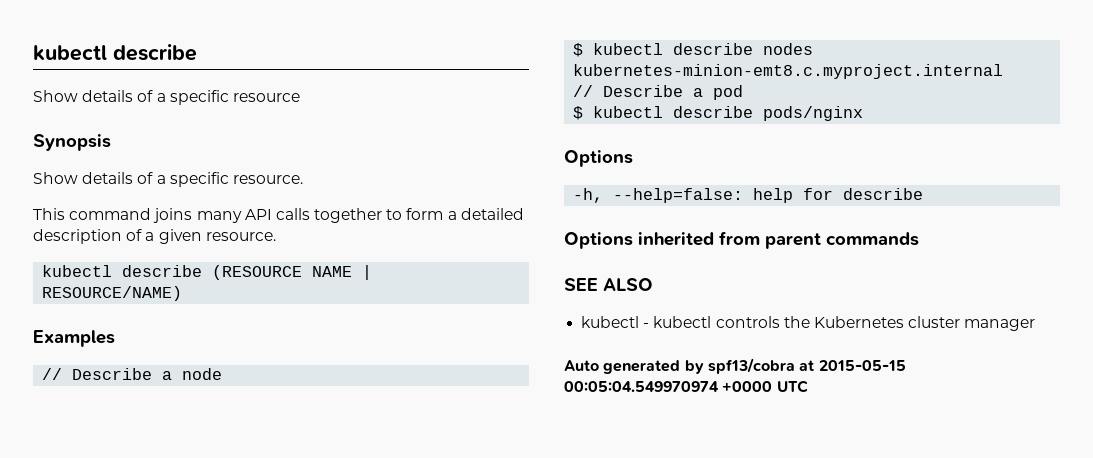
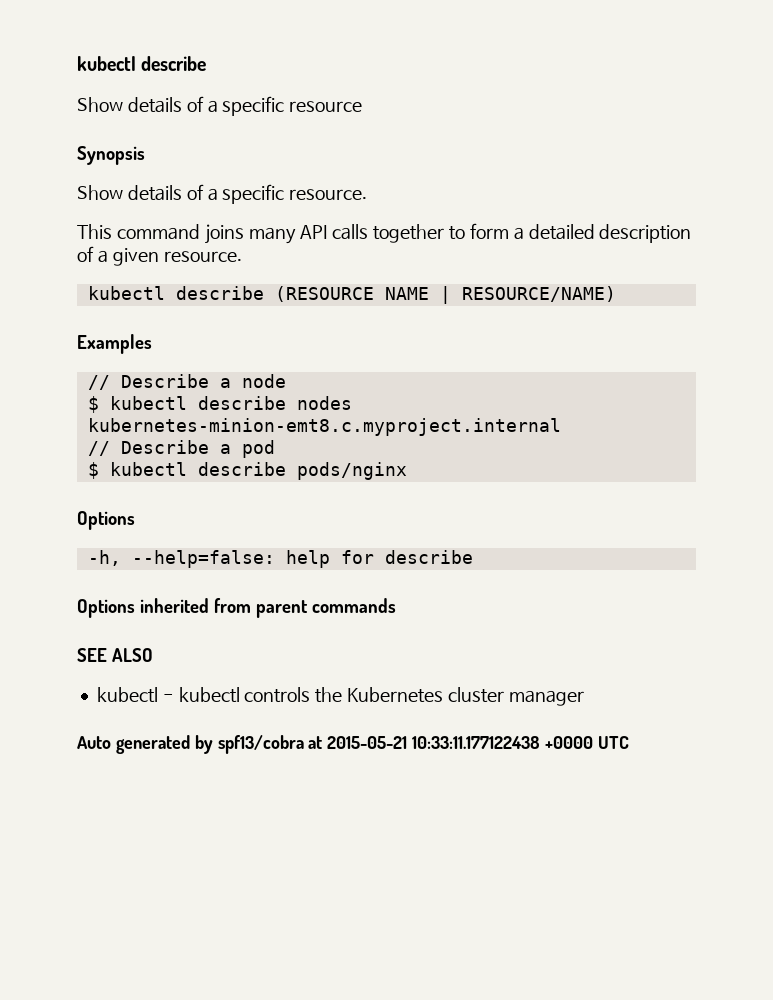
[818,360,906,371] [564,381,719,392] 2015-05-15 00:05:04.549970974 -> [327,736,541,749] 2015-05-21 10:33:11.177122438

